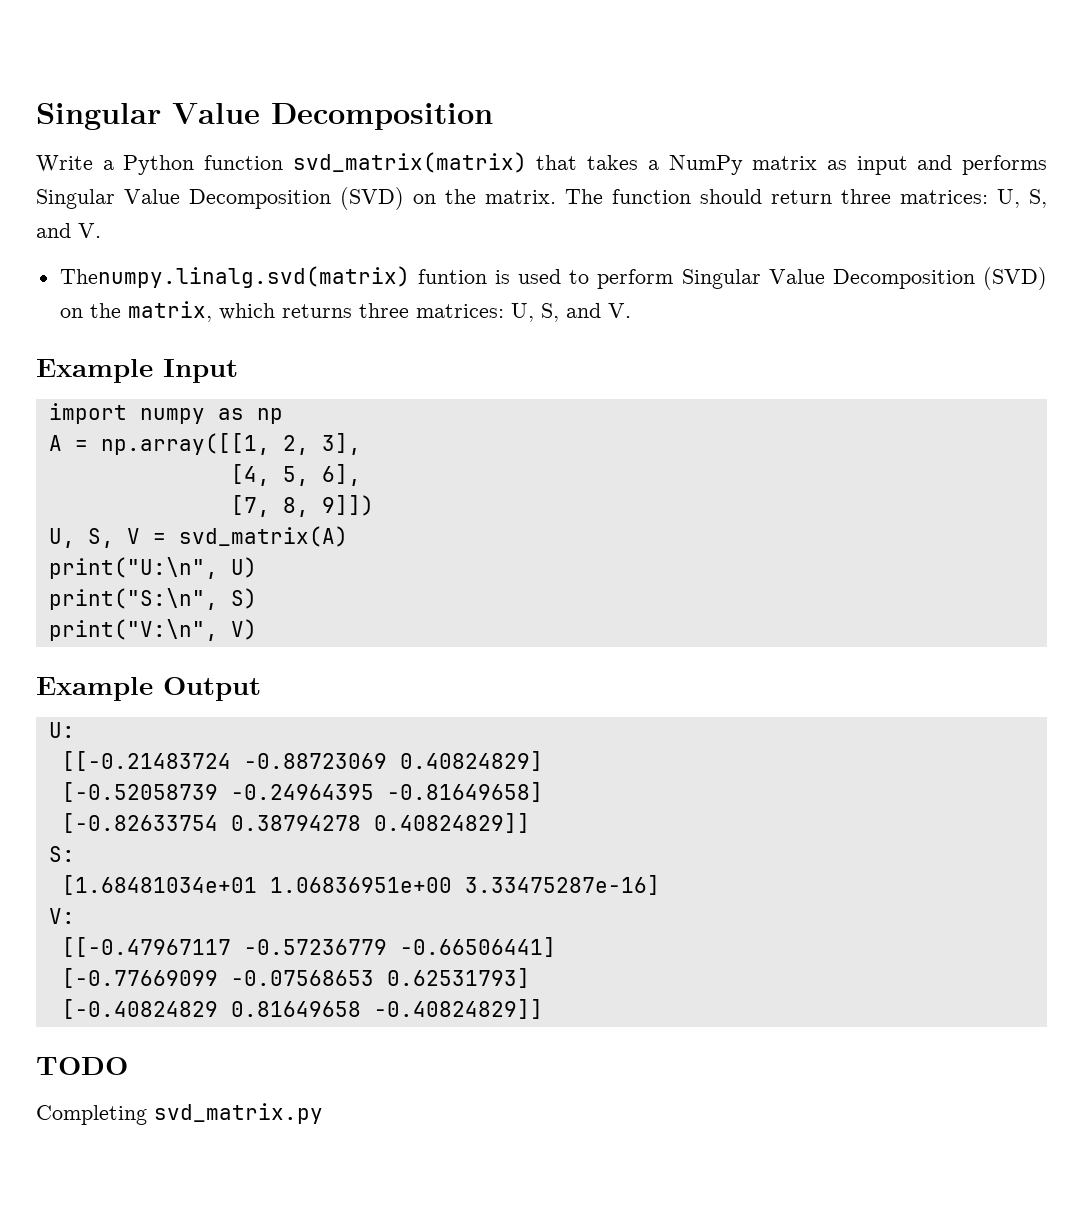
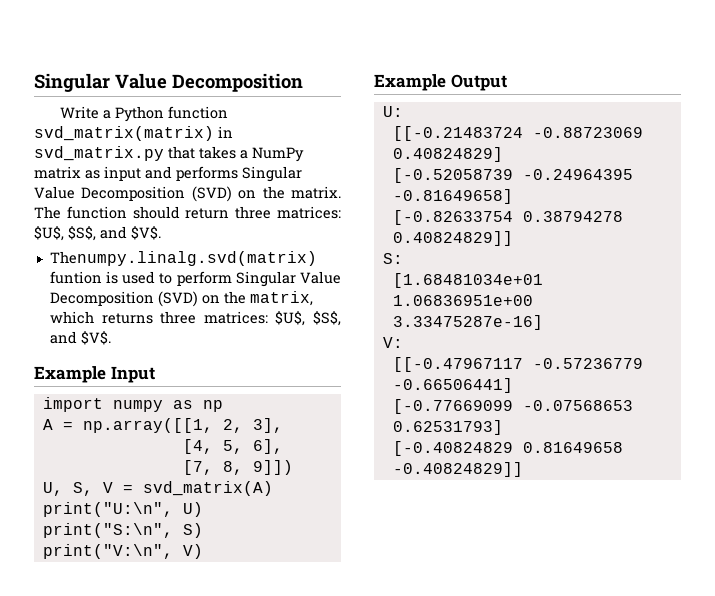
(527, 162) none -> [218,126,233,138] [34,146,164,161] in svd_matrix.py
[997,189,1047,208] [36,223,101,238] U, S, and V. -> [34,226,161,241] $U$, $S$, and $V$.
[510,303,631,322] U, S, and V. -> [275,311,342,326] [49,331,111,345] $U$, $S$, and $V$.
[36,1057,128,1075] [36,1103,323,1125] // TODO // Completing svd_matrix.py -> (523, 469) none

